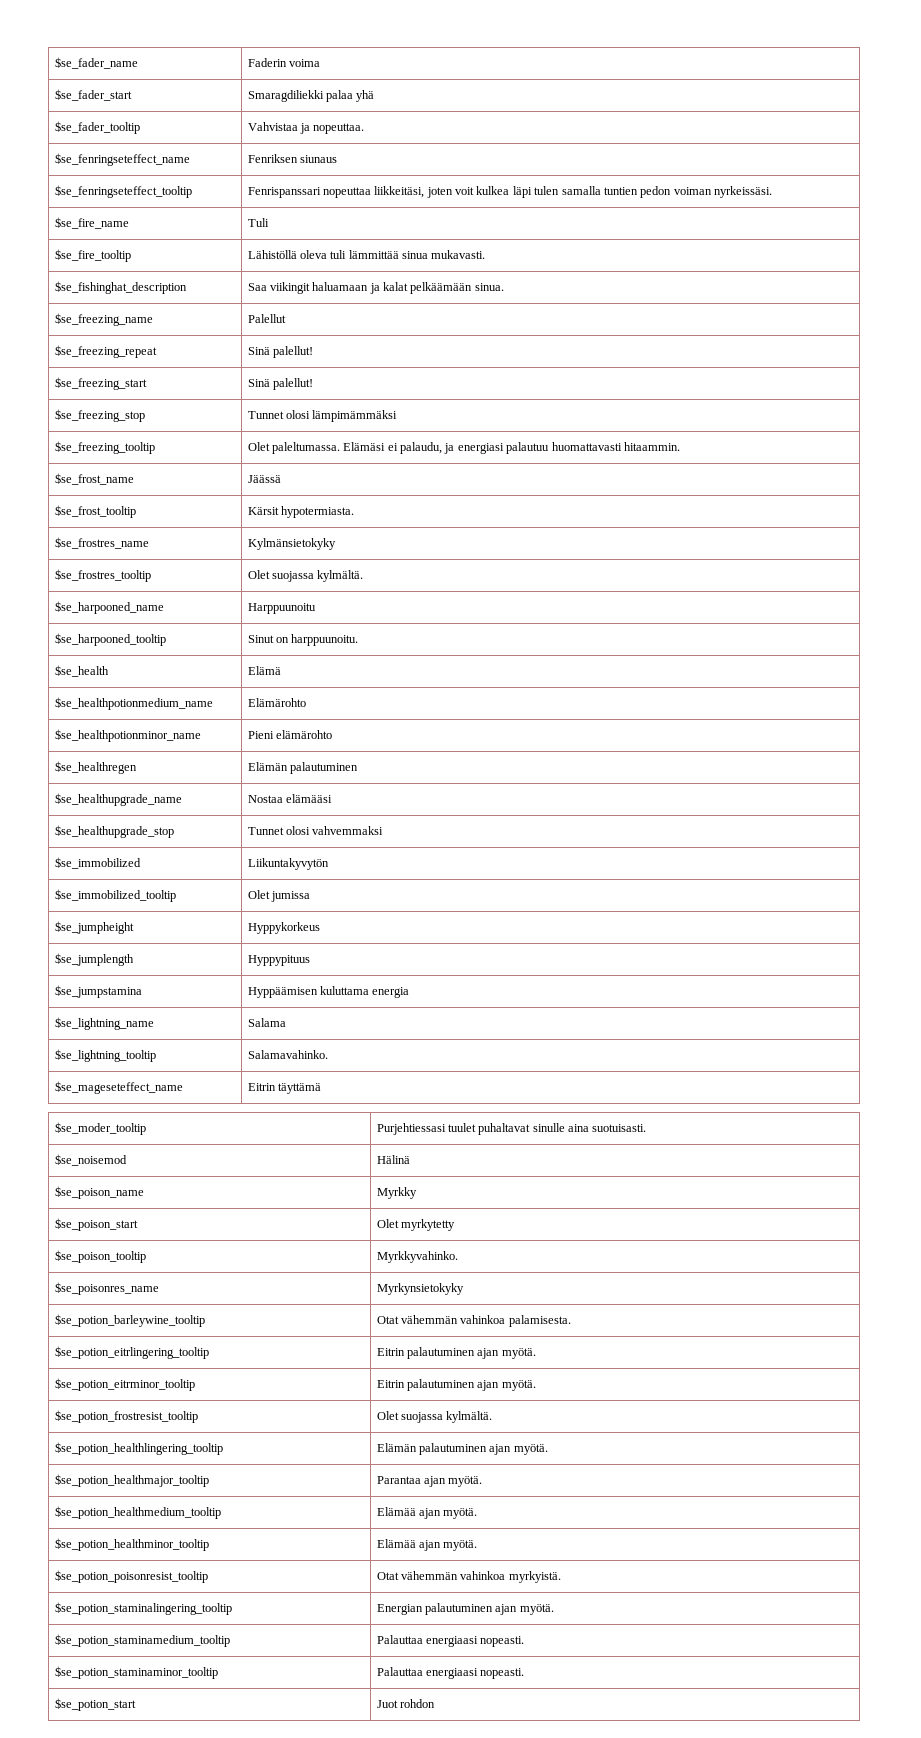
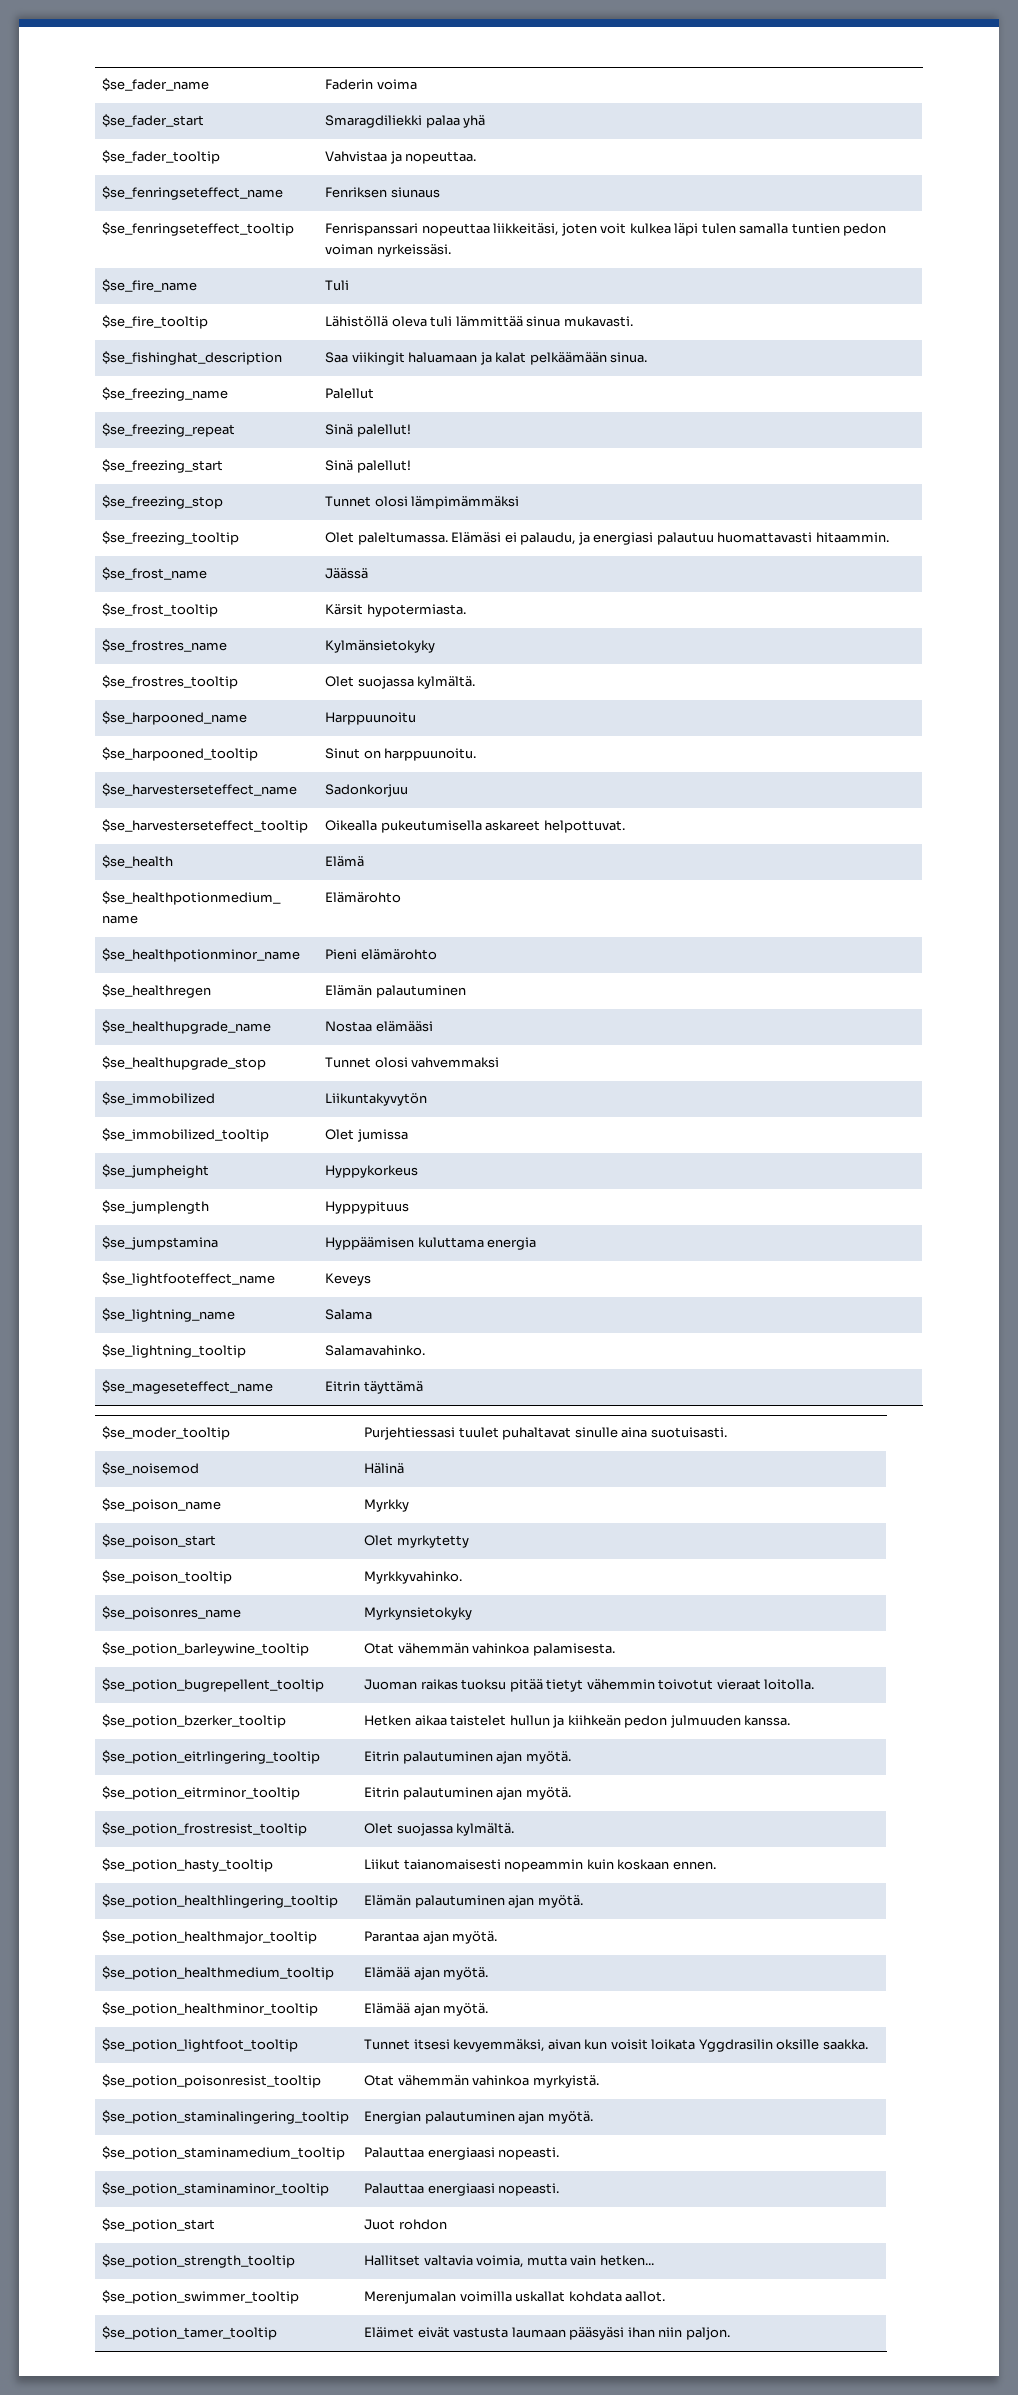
(359, 640) none -> [102,783,298,796] [325,784,409,797] [102,819,309,833] [325,820,625,833] // $se_harvesterseteffect_name | Sadonkorjuu // $se_harvesterseteffect_tooltip | Oikealla pukeutumisella askareet helpottuvat.
(410, 992) none -> [102,1272,276,1286] [325,1273,372,1286] // $se_lightfooteffect_name | Keveys
(571, 1321) none -> [102,1678,325,1692] [364,1679,815,1692] [102,1714,287,1728] [364,1715,791,1728] // $se_potion_bugrepellent_tooltip | Juoman raikas tuoksu pitää tietyt vähemmin toivotut vieraat loitolla. // $se_potion_bzerker_tooltip | Hetken aikaa taistelet hullun ja kiihkeän pedon julmuuden kanssa.
(493, 1417) none -> [102,1858,274,1872] [364,1859,716,1872] // $se_potion_hasty_tooltip | Liikut taianomaisesti nopeammin kuin koskaan ennen.
(478, 1545) none -> [102,2038,299,2052] [364,2039,868,2052] // $se_potion_lightfoot_tooltip | Tunnet itsesi kevyemmäksi, aivan kun voisit loikata Yggdrasilin oksille saakka.
(435, 1703) none -> [102,2254,296,2268] [364,2255,654,2268] [102,2290,300,2304] [364,2291,666,2304] [102,2326,278,2340] [364,2327,730,2340] // $se_potion_strength_tooltip | Hallitset valtavia voimia, mutta vain hetken... // $se_potion_swimmer_tooltip | Merenjumalan voimilla uskallat kohdata aallot. // $se_potion_tamer_tooltip | Eläimet eivät vastusta laumaan pääsyäsi ihan niin paljon.

